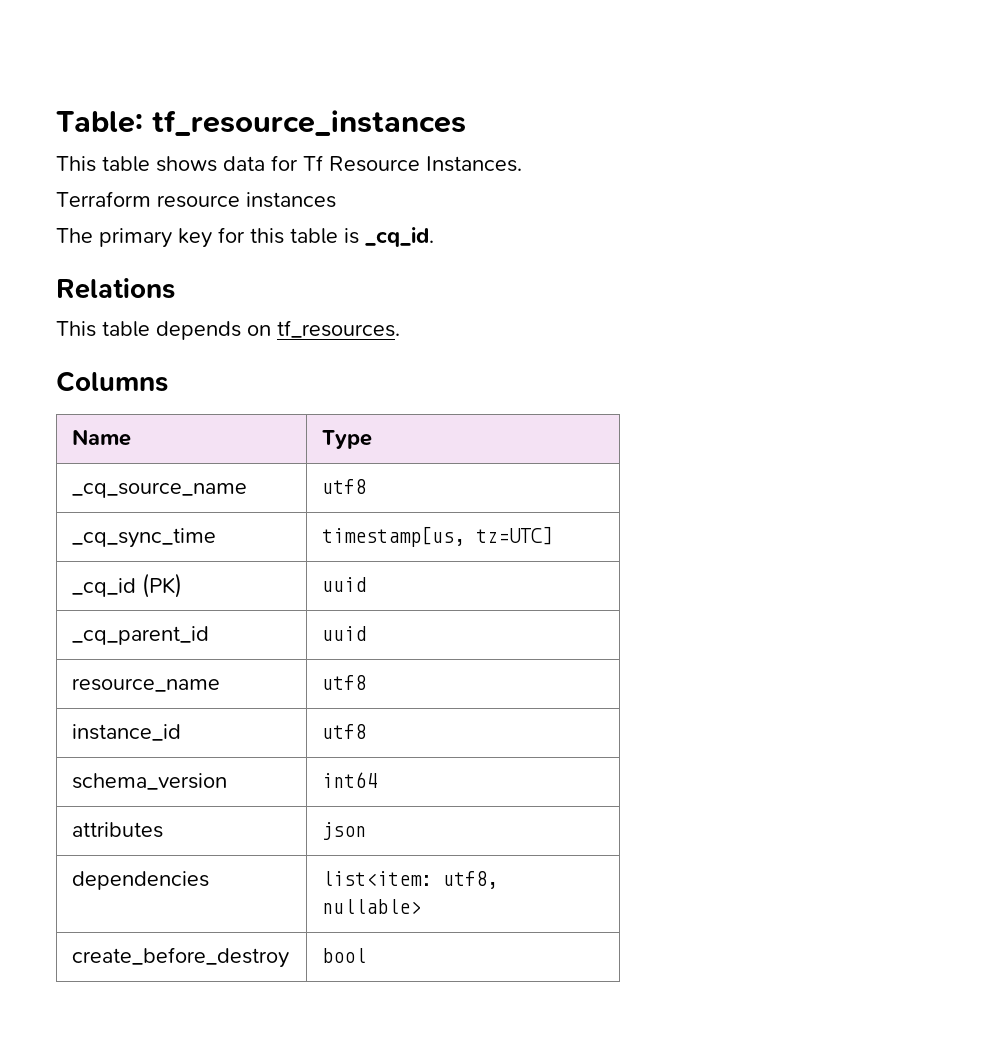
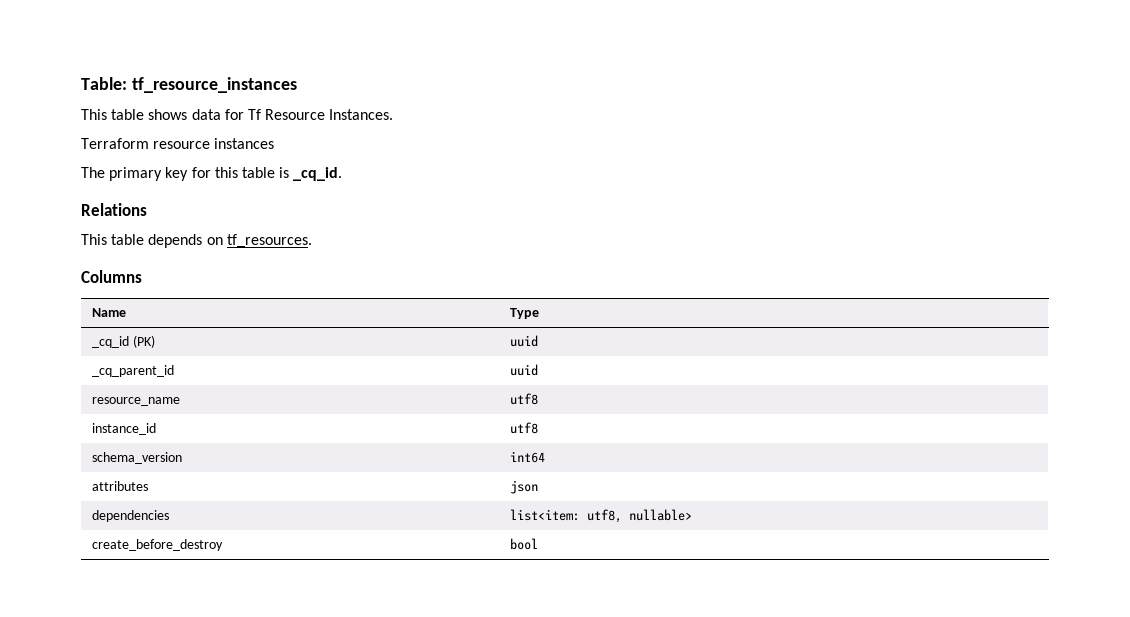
[72,482,248,498] [322,479,367,494] [72,528,217,548] [322,526,554,547] // _cq_source_name | utf8 // _cq_sync_time | timestamp[us, tz=UTC] -> (540, 313) none

